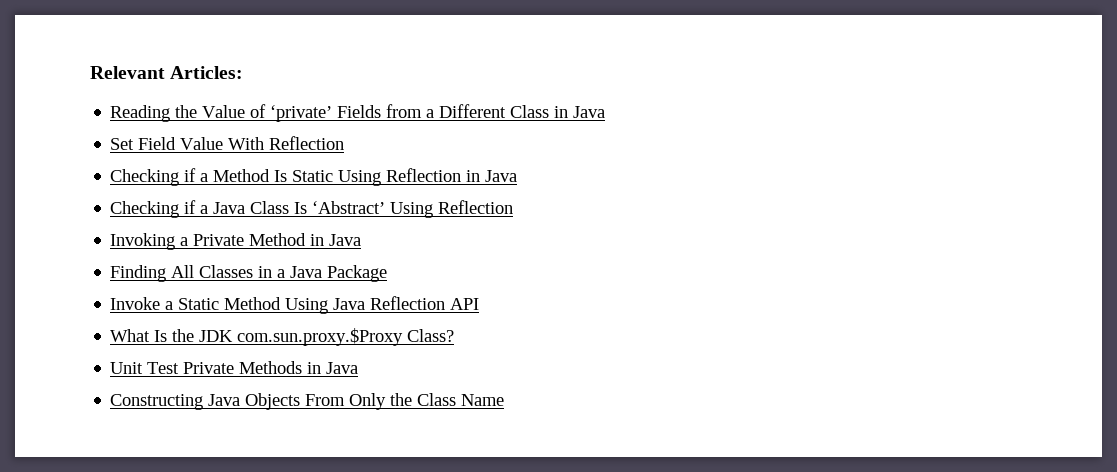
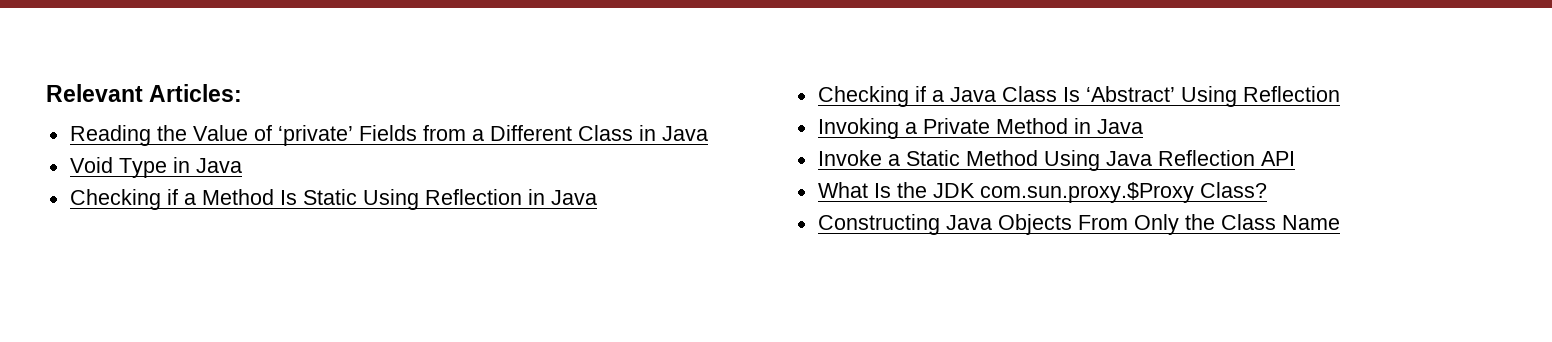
[110,136,345,150] Set Field Value With Reflection -> [69,157,242,178] Void Type in Java
[110,265,388,282] // Finding All Classes in a Java Package -> (1143, 126) none
[110,361,359,374] // Unit Test Private Methods in Java -> (1267, 190) none

